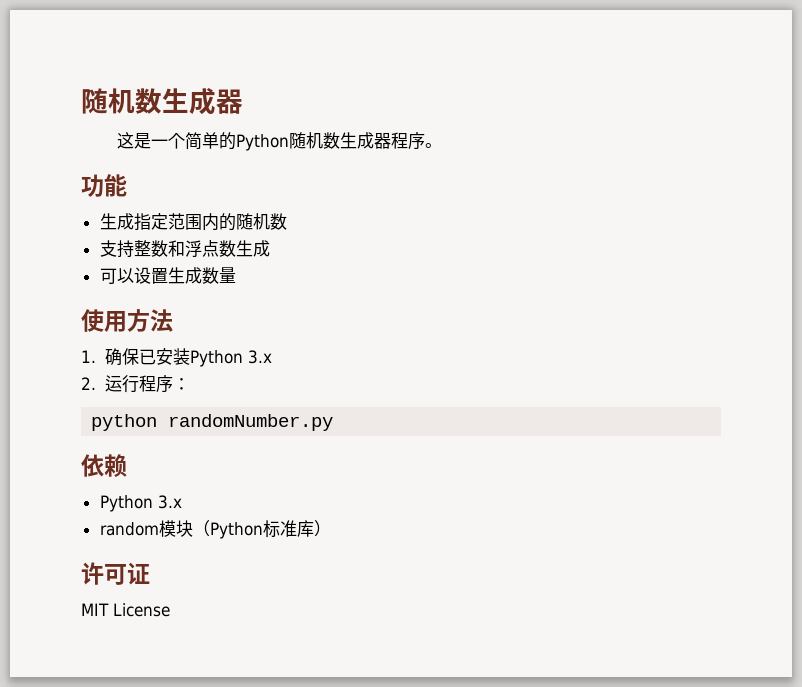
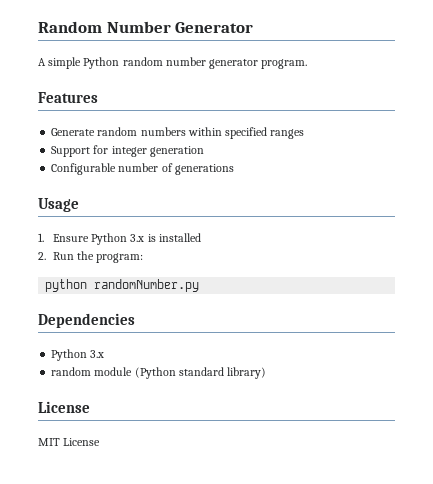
[81,88,243,115] [117,132,443,151] [81,174,127,197] [99,213,287,231] [99,240,270,258] [99,267,236,284] [81,309,173,332] 随机数生成器 // 这是一个简单的Python随机数生成器程序。 // 功能 // 生成指定范围内的随机数 // 支持整数和浮点数生成 // 可以设置生成数量 // 使用方法 -> [38,21,254,33] [38,57,308,69] [38,92,98,103] [51,127,305,139] [51,145,204,157] [51,163,234,175] [38,198,79,212] Random Number Generator // A simple Python random number generator program. // Features // Generate random numbers within specified ranges // Support for integer generation // Configurable number of generations // Usage
[104,348,272,367] 确保已安装Python 3.x -> [52,233,201,245] Ensure Python 3.x is installed
[104,375,190,393] 运行程序： -> [52,251,144,263] Run the program:
[81,454,127,477] 依赖 -> [38,313,135,328] Dependencies
[158,520,331,539] [81,562,150,585] 模块（Python标准库） // 许可证 -> [94,367,267,379] [38,401,90,413] module (Python standard library) // License

